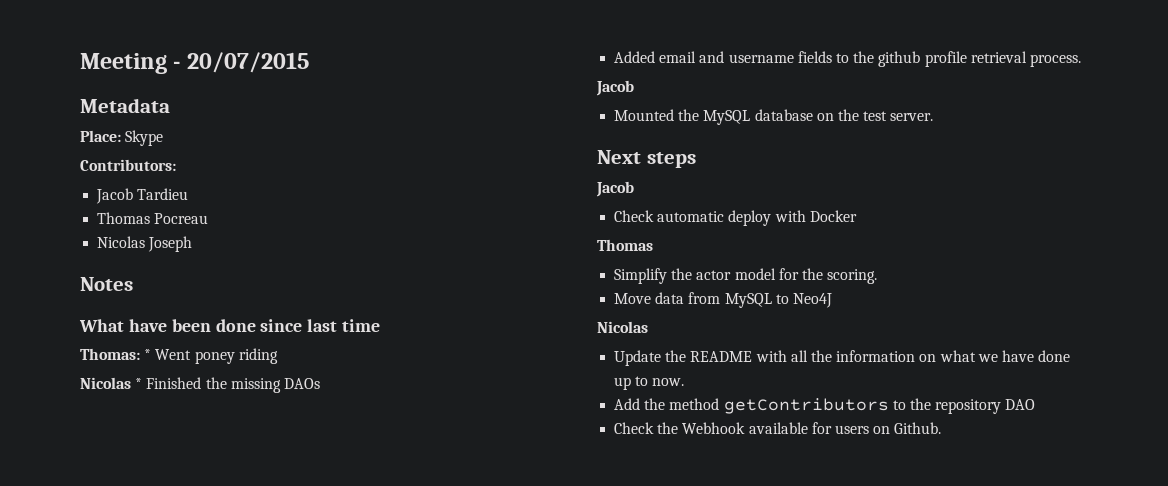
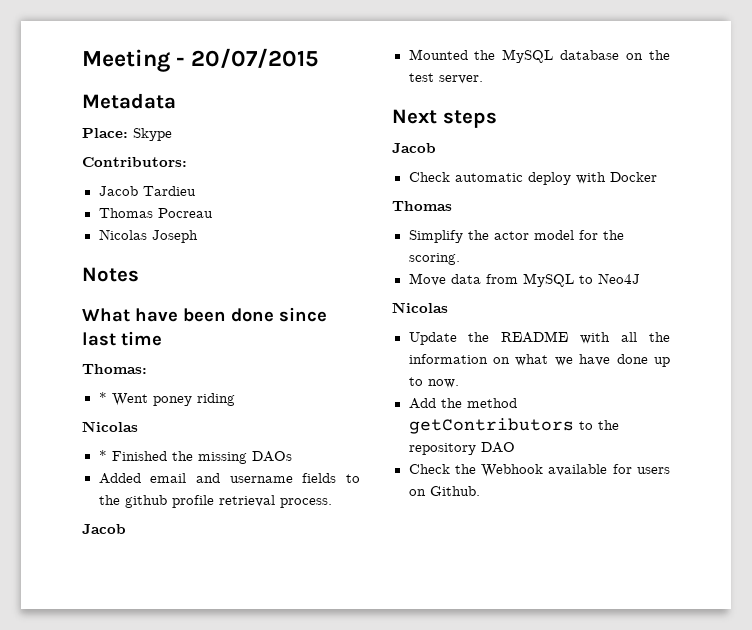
(140, 354) none -> (147, 369) //
(131, 383) none -> (138, 426) //

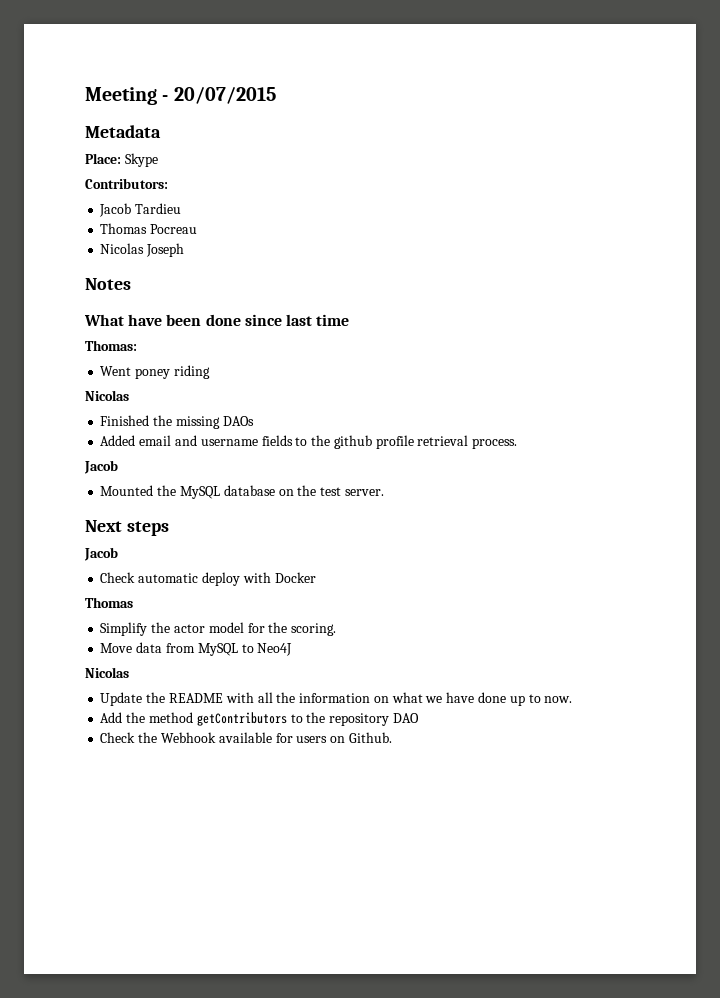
[98,392,107,403] * -> (137, 345) none
[98,450,107,461] * -> (129, 395) none

